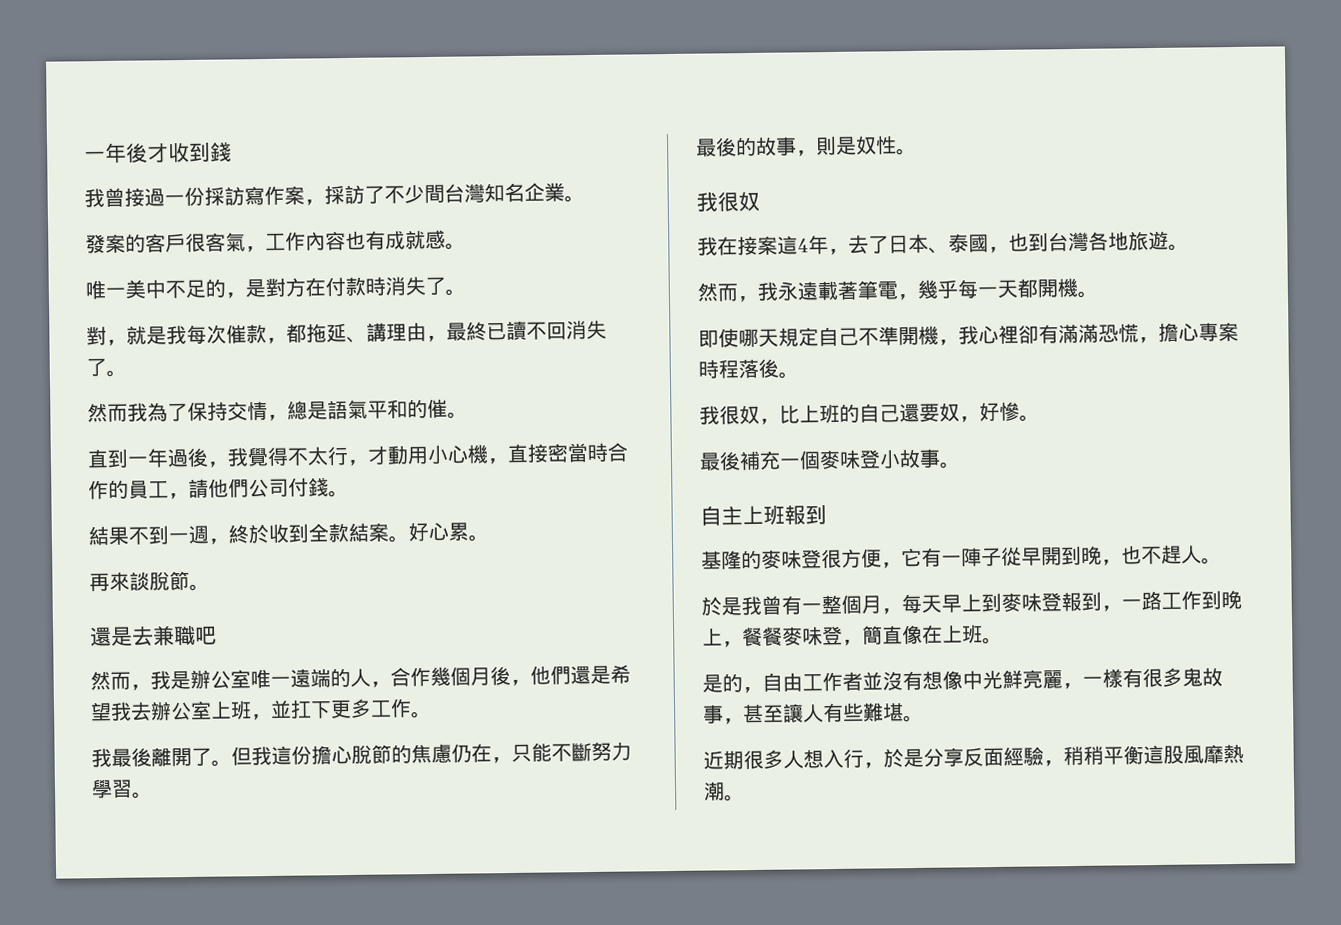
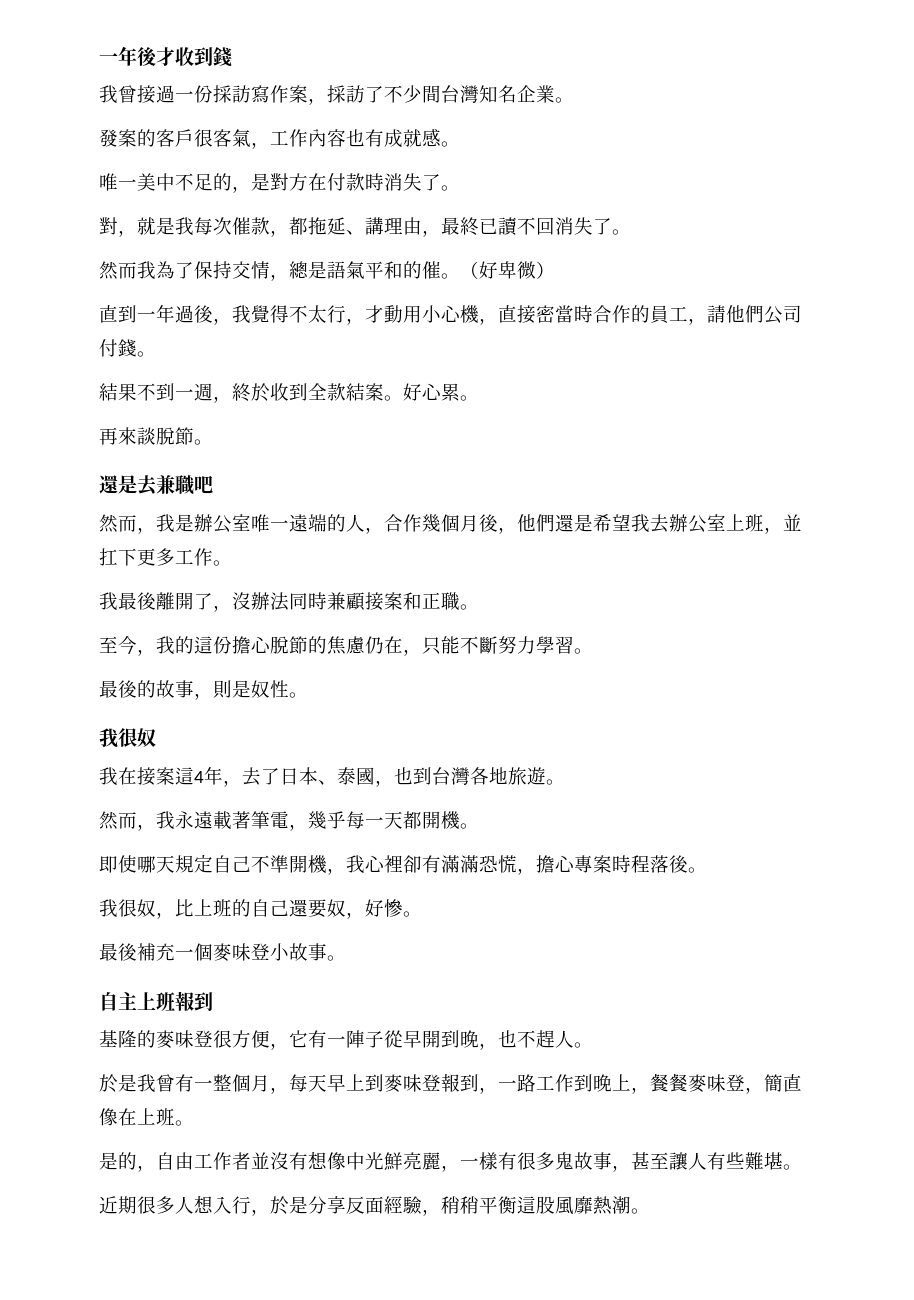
(468, 415) none -> [460,261,555,279] （好卑微）
[211,745,272,767] 。但我 -> [213,592,479,612] [99,636,194,656] ，沒辦法同時兼顧接案和正職。 // 至今，我的

